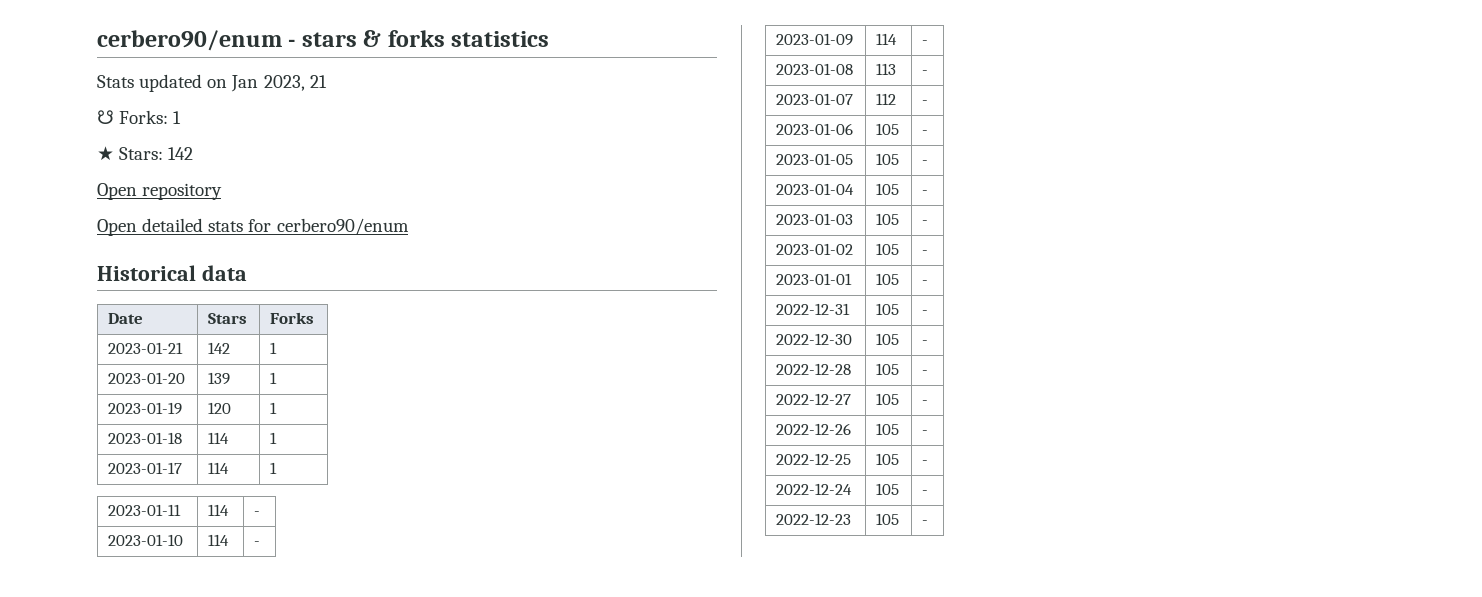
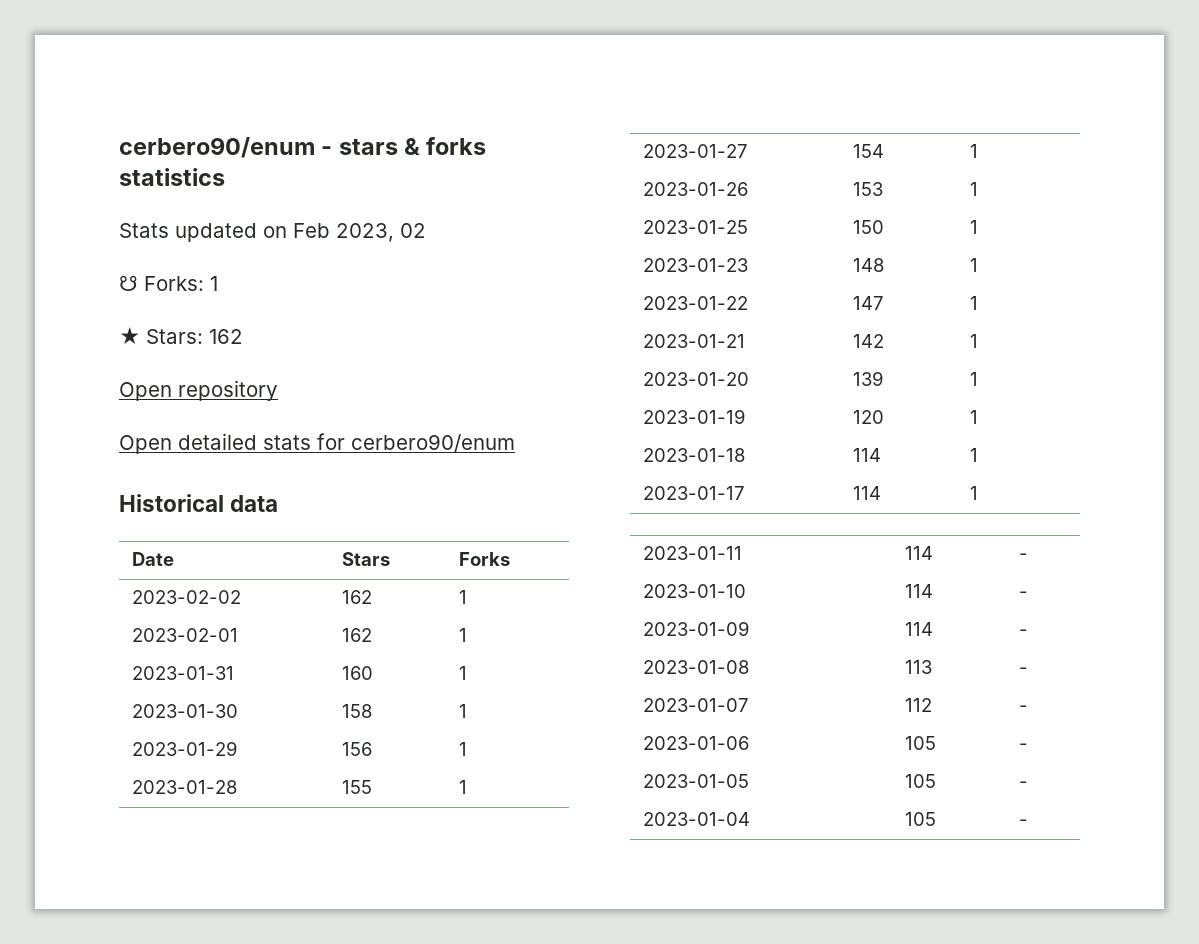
[231,75,327,92] Jan 2023, 21 -> [293,223,426,242] Feb 2023, 02
[168,147,194,160] 142 -> [209,329,243,344] 162
(315, 318) none -> [132,590,242,604] [342,590,373,604] [459,590,468,604] [132,628,239,642] [342,628,373,642] [459,628,468,642] [132,666,235,680] [342,666,374,680] [459,666,468,680] [132,704,239,718] [342,704,373,718] [459,704,468,718] [132,741,238,756] [342,742,373,756] [459,742,468,756] [132,780,238,794] [342,780,373,794] [459,780,468,794] [643,144,748,158] [853,144,885,158] [970,144,979,158] [643,182,749,196] [853,182,884,196] [970,182,979,196] [643,220,749,234] [853,220,885,234] [970,220,979,234] [643,258,749,272] [853,258,885,272] [970,258,979,272] [643,296,749,310] [853,296,884,310] [970,296,979,310] // 2023-02-02 | 162 | 1 // 2023-02-01 | 162 | 1 // 2023-01-31 | 160 | 1 // 2023-01-30 | 158 | 1 // 2023-01-29 | 156 | 1 // 2023-01-28 | 155 | 1 // 2023-01-27 | 154 | 1 // 2023-01-26 | 153 | 1 // 2023-01-25 | 150 | 1 // 2023-01-23 | 148 | 1 // 2023-01-22 | 147 | 1
[776,213,854,225] [876,213,900,225] [922,220,929,225] [776,243,854,255] [876,243,900,255] [922,250,929,255] [776,273,853,285] [876,273,900,285] [922,280,929,285] [776,303,851,315] [876,303,900,315] [922,310,929,315] [776,333,853,345] [876,333,900,345] [922,340,929,345] [776,363,852,375] [876,363,900,375] [922,370,929,375] [776,393,852,405] [876,393,900,405] [922,400,929,405] [776,423,852,435] [876,423,900,435] [922,430,929,435] [776,453,852,465] [876,453,900,465] [922,460,929,465] [776,483,853,495] [876,483,900,495] [922,490,929,495] [776,513,852,525] [876,513,900,525] [922,520,929,525] // 2023-01-03 | 105 | - // 2023-01-02 | 105 | - // 2023-01-01 | 105 | - // 2022-12-31 | 105 | - // 2022-12-30 | 105 | - // 2022-12-28 | 105 | - // 2022-12-27 | 105 | - // 2022-12-26 | 105 | - // 2022-12-25 | 105 | - // 2022-12-24 | 105 | - // 2022-12-23 | 105 | - -> (1029, 822) none

